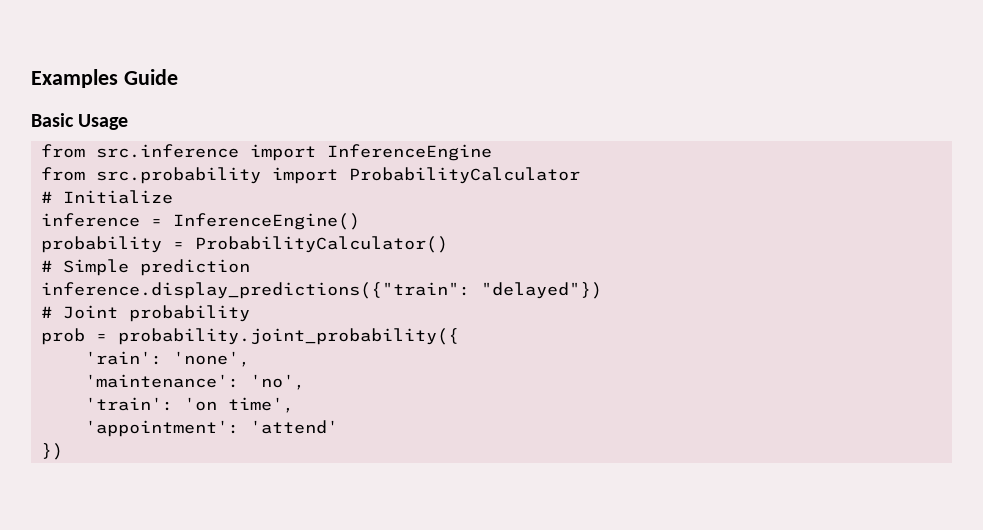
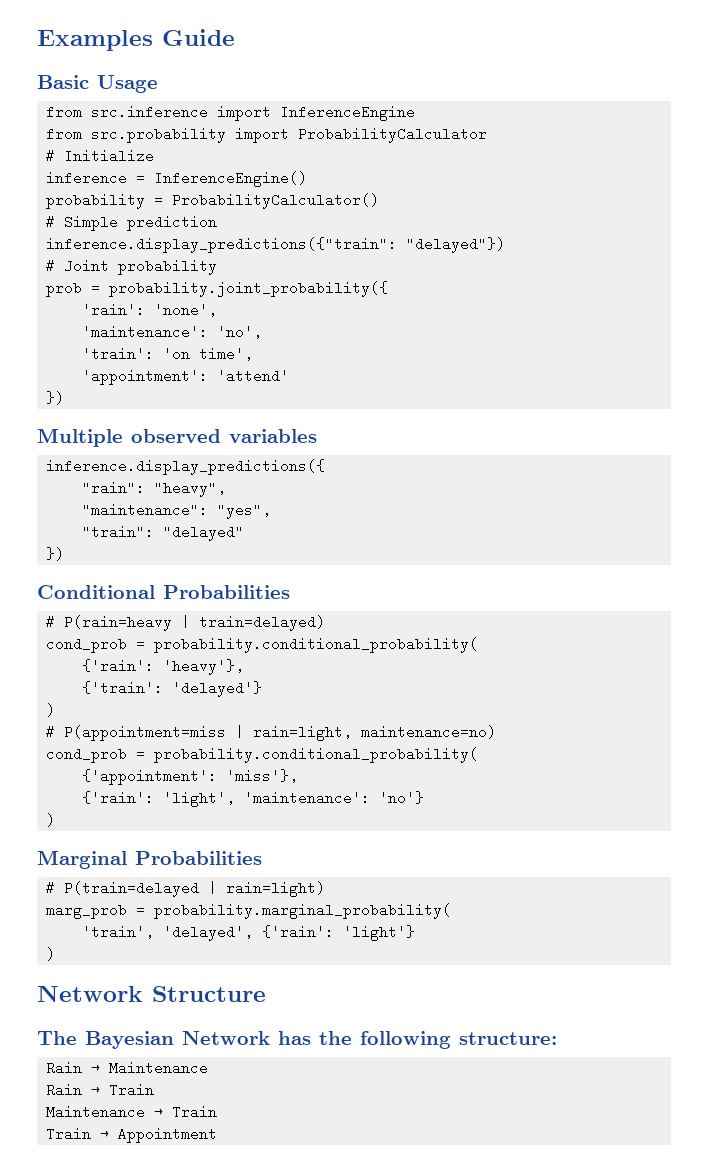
(63, 451) none -> [37,428,317,447] [46,459,325,475] [82,481,226,497] [82,503,271,519] [82,525,244,541] [46,547,64,561] [37,585,290,599] [46,615,325,631] [46,637,478,653] [82,659,244,675] [82,681,262,697] [46,703,55,717] [46,725,496,741] [46,747,478,763] [82,769,298,785] [82,791,424,807] [46,813,55,827] [37,850,262,869] [46,881,325,897] [46,903,451,919] [82,925,415,941] [46,947,55,961] [37,985,266,1002] [37,1031,557,1049] [46,1061,208,1075] [46,1083,154,1097] [46,1105,217,1119] [46,1127,217,1143] // Multiple observed variables // inference.display_predictions({ // "rain": "heavy", // "maintenance": "yes", // "train": "delayed" // }) // Conditional Probabilities // # P(rain=heavy | train=delayed) // cond_prob = probability.conditional_probability( // {'rain': 'heavy'}, // {'train': 'delayed'} // ) // # P(appointment=miss | rain=light, maintenance=no) // cond_prob = probability.conditional_probability( // {'appointment': 'miss'}, // {'rain': 'light', 'maintenance': 'no'} // ) // Marginal Probabilities // # P(train=delayed | rain=light) // marg_prob = probability.marginal_probability( // 'train', 'delayed', {'rain': 'light'} // ) // Network Structure // The Bayesian Network has the following structure: // Rain → Maintenance // Rain → Train // Maintenance → Train // Train → Appointment

